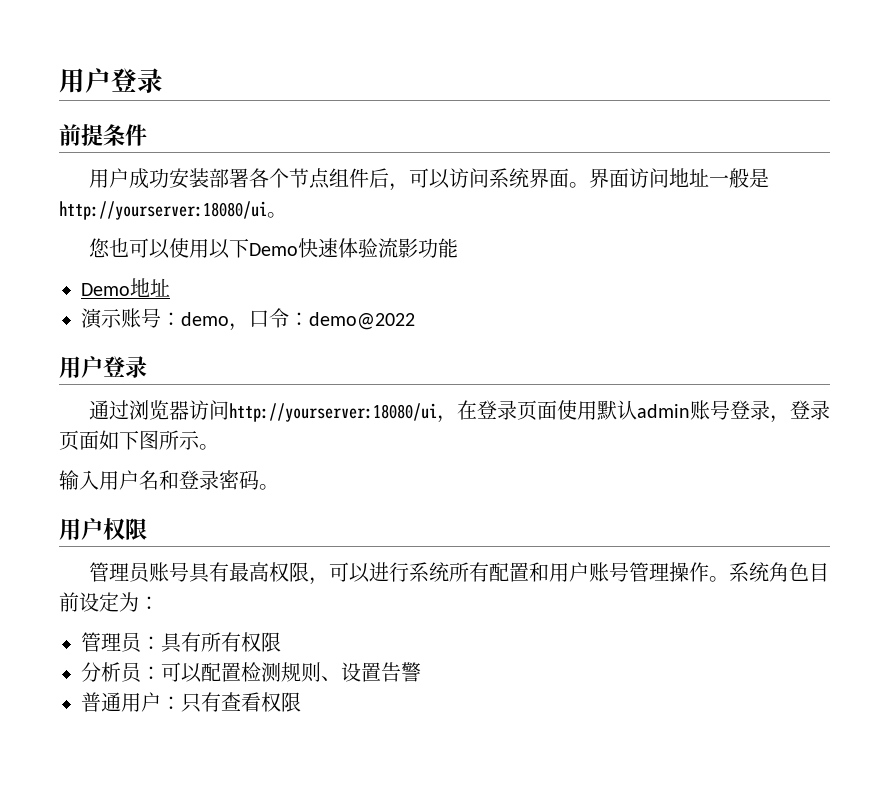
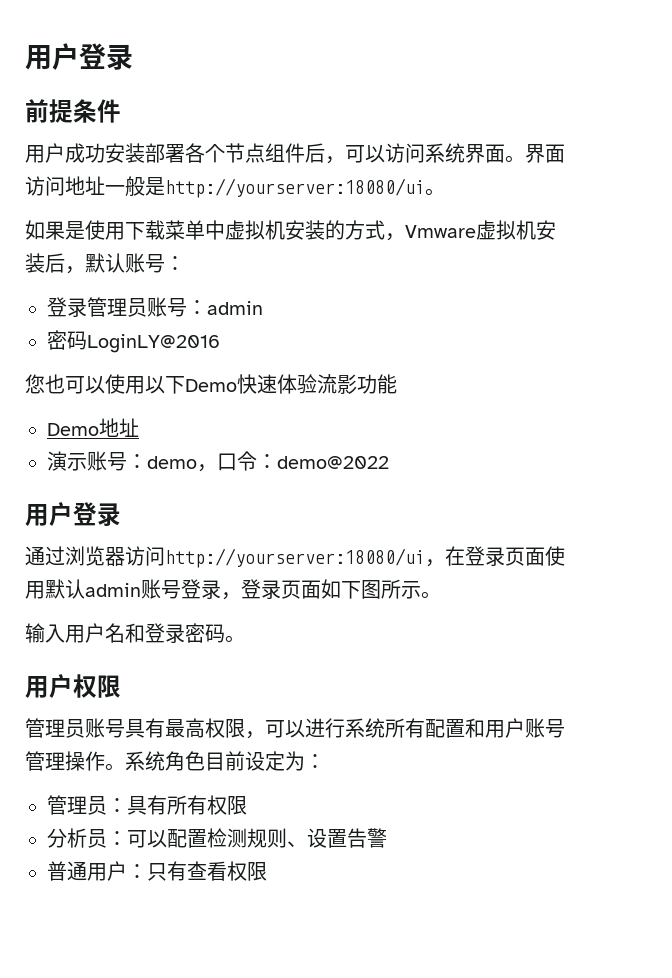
(287, 215) none -> [25,220,556,241] [25,253,185,274] [47,297,263,317] [47,330,220,353] // 如果是使用下载菜单中虚拟机安装的方式，Vmware虚拟机安装后，默认账号： // 登录管理员账号：admin // 密码LoginLY@2016

